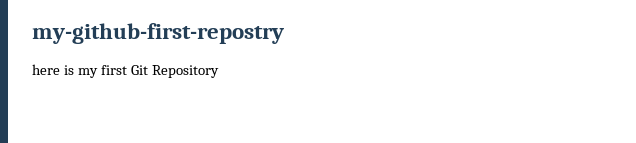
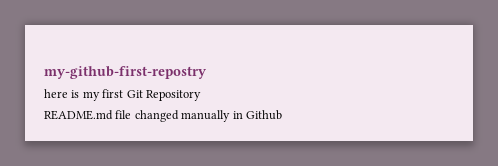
(219, 71) none -> [44,110,282,122] // README.md file changed manually in Github

